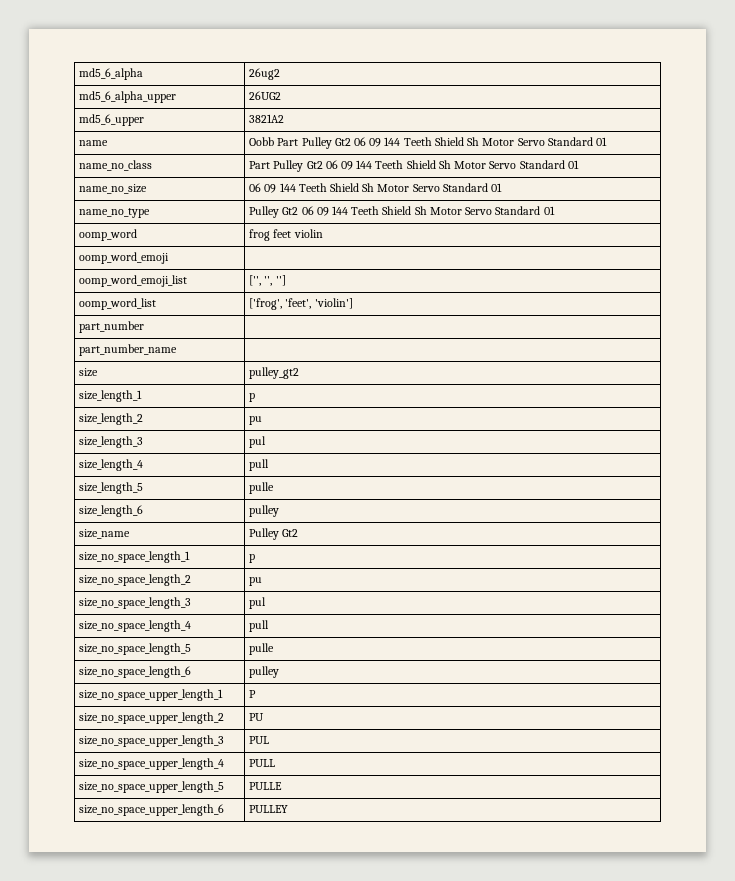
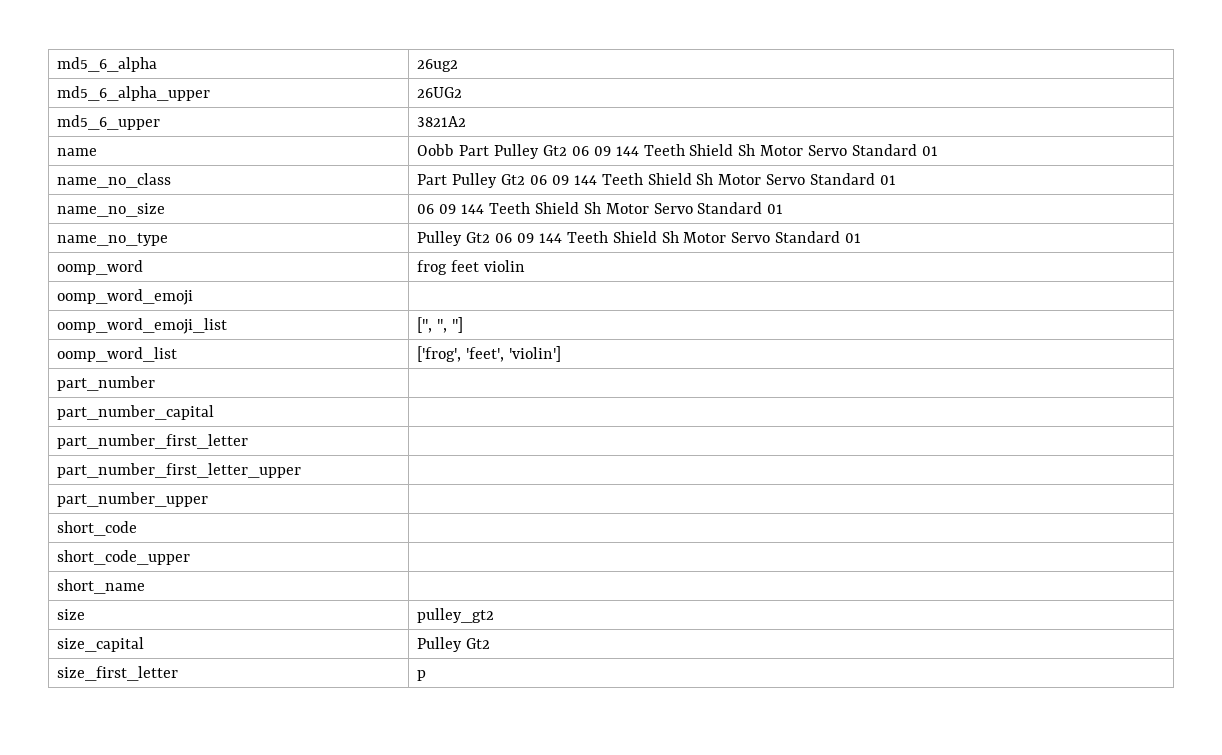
[79,344,178,356] [79,368,99,377] [249,367,300,379] [79,390,143,402] [249,393,256,402] [79,413,144,425] [249,416,263,425] [79,436,144,448] [249,436,267,448] [79,459,144,471] [249,459,270,471] [79,482,144,494] [249,482,275,494] [79,505,144,517] [249,505,280,517] [79,529,131,539] part_number_name | // size | pulley_gt2 // size_length_1 | p // size_length_2 | pu // size_length_3 | pul // size_length_4 | pull // size_length_5 | pulle // size_length_6 | pulley // size_name -> [57,405,215,420] [57,434,249,449] [57,463,302,478] [57,492,209,507] [57,521,138,536] [57,550,191,565] [57,579,146,594] [57,609,86,620] [417,608,495,623] [57,637,145,652] part_number_capital | // part_number_first_letter | // part_number_first_letter_upper | // part_number_upper | // short_code | // short_code_upper | // short_name | // size | pulley_gt2 // size_capital
[79,551,191,563] [249,554,256,563] [79,574,192,586] [249,577,263,586] [79,597,192,609] [249,597,267,609] [79,620,192,632] [249,620,270,632] [79,643,192,655] [249,643,275,655] [79,666,192,678] [249,666,280,678] [79,689,224,701] [249,690,257,698] [79,712,225,724] [249,713,265,721] [79,735,225,747] [249,736,270,744] [79,758,225,770] [249,759,276,767] [79,781,225,793] [249,782,283,790] [79,804,225,816] [249,805,289,813] size_no_space_length_1 | p // size_no_space_length_2 | pu // size_no_space_length_3 | pul // size_no_space_length_4 | pull // size_no_space_length_5 | pulle // size_no_space_length_6 | pulley // size_no_space_upper_length_1 | P // size_no_space_upper_length_2 | PU // size_no_space_upper_length_3 | PUL // size_no_space_upper_length_4 | PULL // size_no_space_upper_length_5 | PULLE // size_no_space_upper_length_6 | PULLEY -> [57,666,179,681] [417,670,427,681] size_first_letter | p

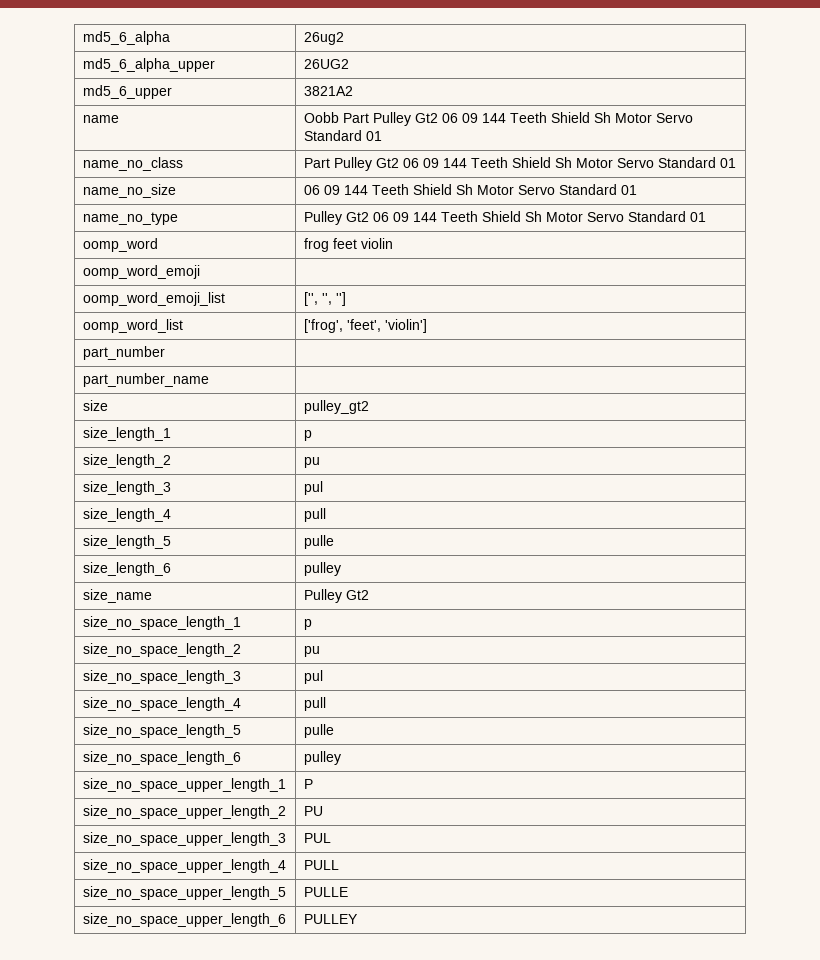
[57,405,215,420] [57,434,249,449] [57,463,302,478] [57,492,209,507] [57,521,138,536] [57,550,191,565] [57,579,146,594] [57,609,86,620] [417,608,495,623] [57,637,145,652] part_number_capital | // part_number_first_letter | // part_number_first_letter_upper | // part_number_upper | // short_code | // short_code_upper | // short_name | // size | pulley_gt2 // size_capital -> [83,373,210,387] [83,400,109,411] [304,400,370,414] [83,427,172,441] [304,430,313,441] [83,454,172,468] [304,457,321,468] [83,481,172,495] [304,481,324,495] [83,508,172,522] [304,508,327,522] [83,535,172,549] [304,535,335,549] [83,562,172,576] [304,562,342,576] [83,589,153,603] part_number_name | // size | pulley_gt2 // size_length_1 | p // size_length_2 | pu // size_length_3 | pul // size_length_4 | pull // size_length_5 | pulle // size_length_6 | pulley // size_name
[57,666,179,681] [417,670,427,681] size_first_letter | p -> [83,616,242,630] [304,619,313,630] [83,643,242,657] [304,646,321,657] [83,670,242,684] [304,670,324,684] [83,697,242,711] [304,697,327,711] [83,724,242,738] [304,724,335,738] [83,751,242,765] [304,751,342,765] [83,778,287,792] [304,779,314,789] [83,805,287,819] [304,806,324,816] [83,832,287,846] [304,833,332,843] [83,859,287,873] [304,860,340,870] [83,886,287,900] [304,887,349,897] [83,913,287,927] [304,914,359,924] size_no_space_length_1 | p // size_no_space_length_2 | pu // size_no_space_length_3 | pul // size_no_space_length_4 | pull // size_no_space_length_5 | pulle // size_no_space_length_6 | pulley // size_no_space_upper_length_1 | P // size_no_space_upper_length_2 | PU // size_no_space_upper_length_3 | PUL // size_no_space_upper_length_4 | PULL // size_no_space_upper_length_5 | PULLE // size_no_space_upper_length_6 | PULLEY

